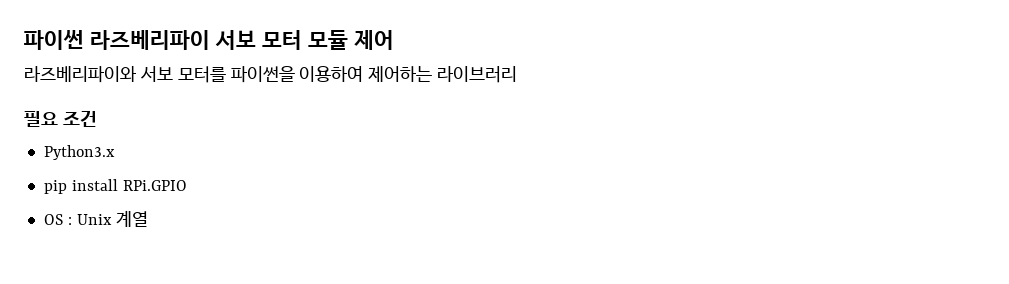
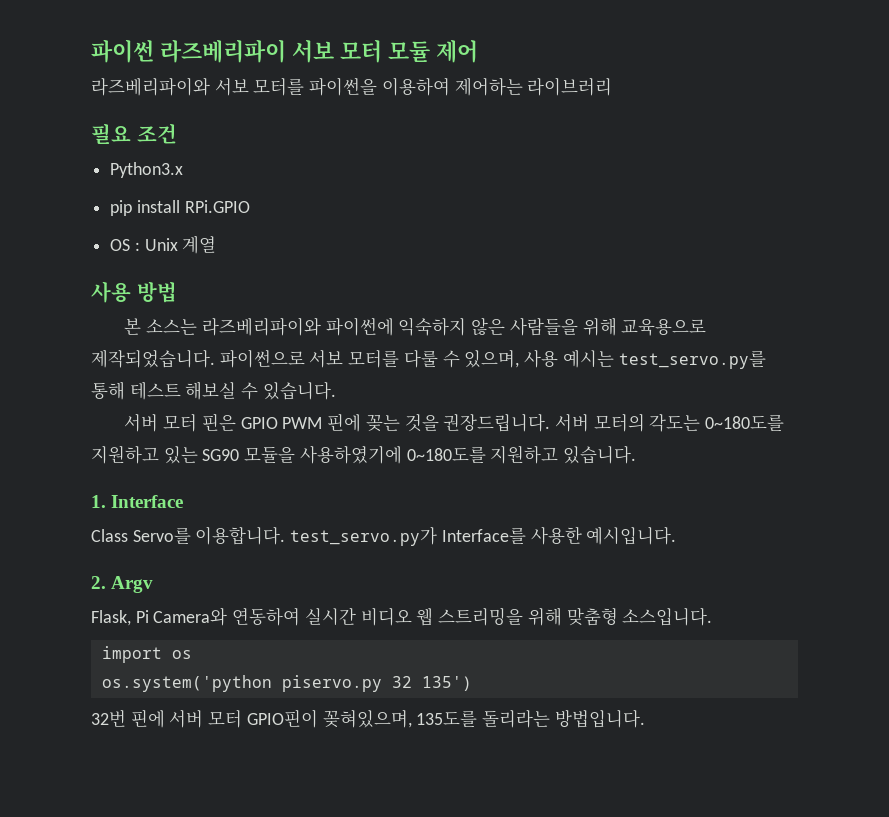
(149, 218) none -> [91,281,177,303] [124,317,707,336] [91,349,766,369] [91,381,336,400] [124,413,785,432] [91,445,637,464] [91,495,184,508] [91,526,677,546] [91,576,154,593] [91,607,713,626] [101,646,192,663] [101,675,472,692] [91,709,645,728] // 사용 방법 // 본 소스는 라즈베리파이와 파이썬에 익숙하지 않은 사람들을 위해 교육용으로 제작되었습니다. 파이썬으로 서보 모터를 다룰 수 있으며, 사용 예시는 test_servo.py를 통해 테스트 해보실 수 있습니다. // 서버 모터 핀은 GPIO PWM 핀에 꽂는 것을 권장드립니다. 서버 모터의 각도는 0~180도를 지원하고 있는 SG90 모듈을 사용하였기에 0~180도를 지원하고 있습니다. // 1. Interface // Class Servo를 이용합니다. test_servo.py가 Interface를 사용한 예시입니다. // 2. Argv // Flask, Pi Camera와 연동하여 실시간 비디오 웹 스트리밍을 위해 맞춤형 소스입니다. // import os // os.system('python piservo.py 32 135') // 32번 핀에 서버 모터 GPIO핀이 꽂혀있으며, 135도를 돌리라는 방법입니다.

